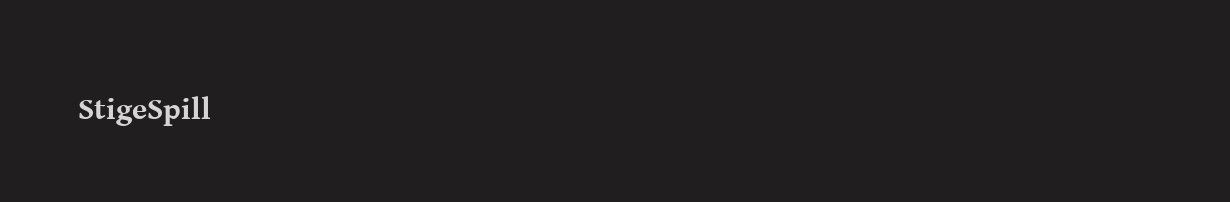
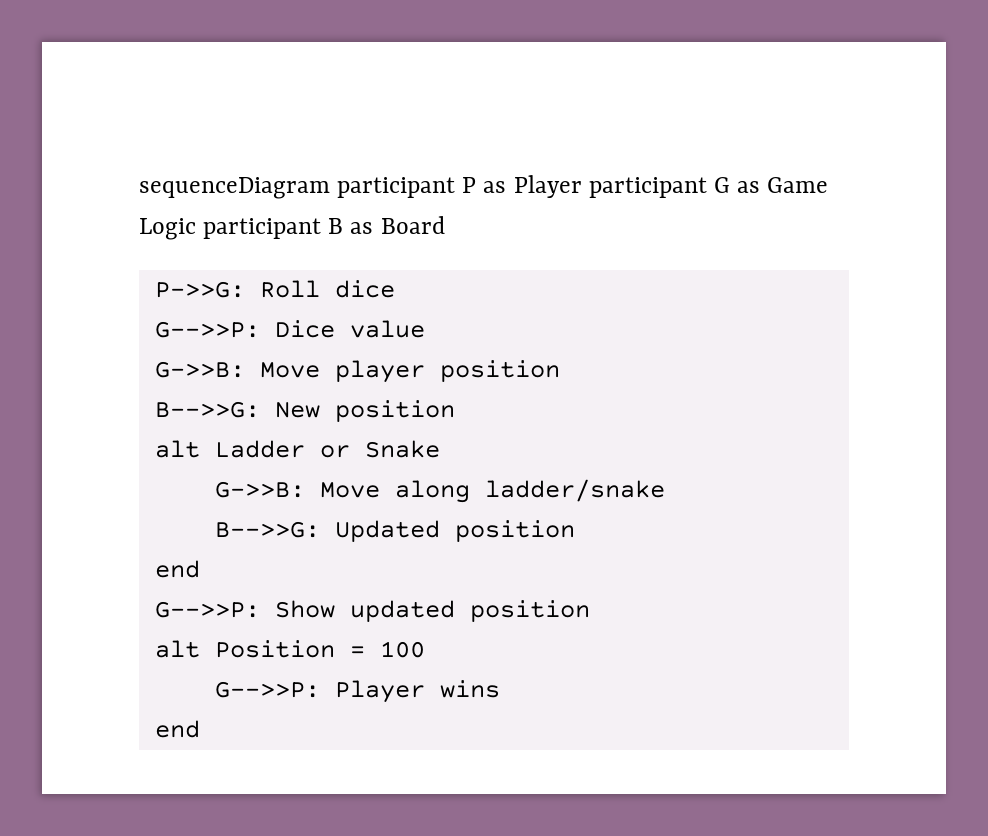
[78,96,211,126] StigeSpill -> [139,175,829,199] [139,216,445,240] [154,280,395,298] [154,320,425,338] [154,360,560,383] [154,400,455,422] [154,440,440,458] [214,479,665,503] [214,520,575,542] [154,560,200,578] [154,600,590,622] [154,640,425,658] [214,680,500,703] [154,720,200,738] sequenceDiagram participant P as Player participant G as Game Logic participant B as Board // P->>G: Roll dice // G-->>P: Dice value // G->>B: Move player position // B-->>G: New position // alt Ladder or Snake // G->>B: Move along ladder/snake // B-->>G: Updated position // end // G-->>P: Show updated position // alt Position = 100 // G-->>P: Player wins // end

